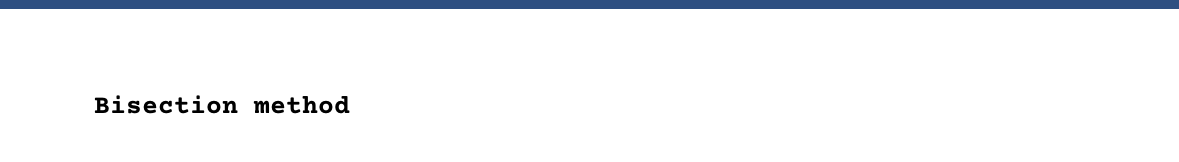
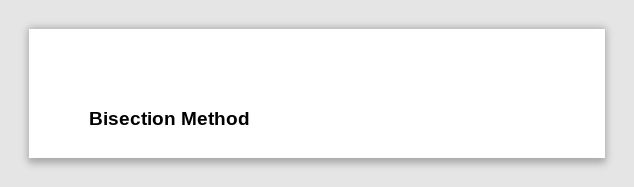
[253,96,350,114] method -> [181,112,251,125] Method

